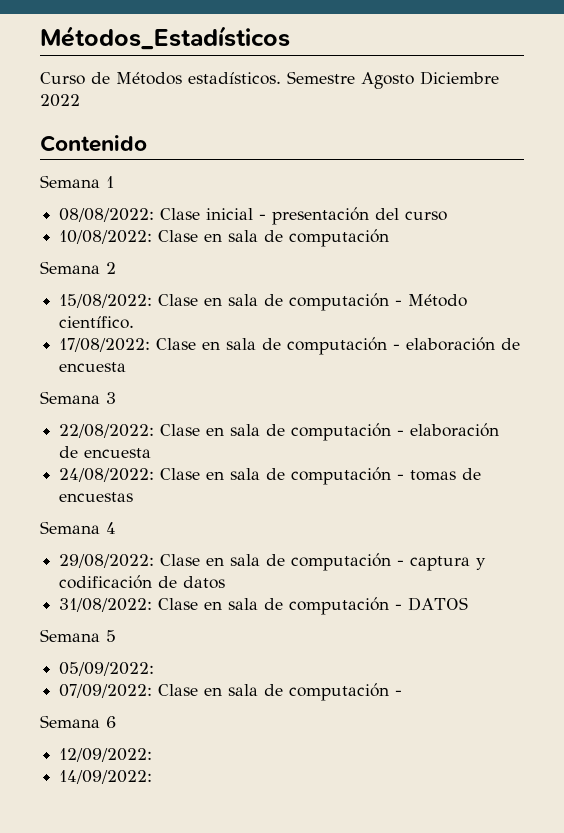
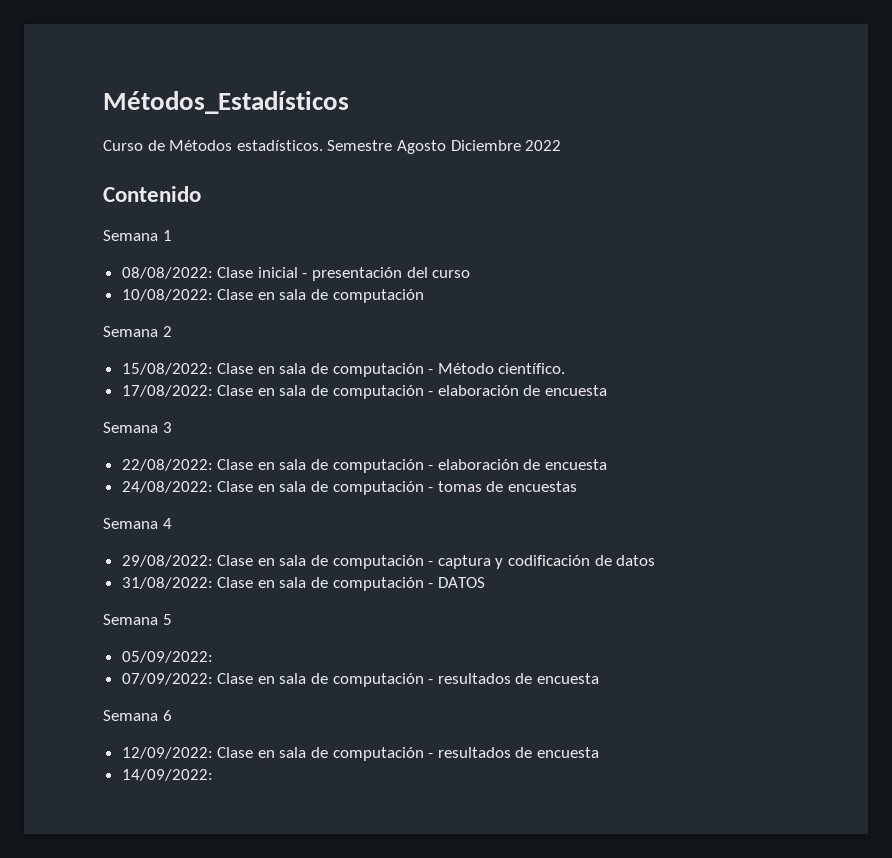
(403, 693) none -> [437,673,600,684] resultados de encuesta
(153, 755) none -> [217,747,600,761] Clase en sala de computación - resultados de encuesta

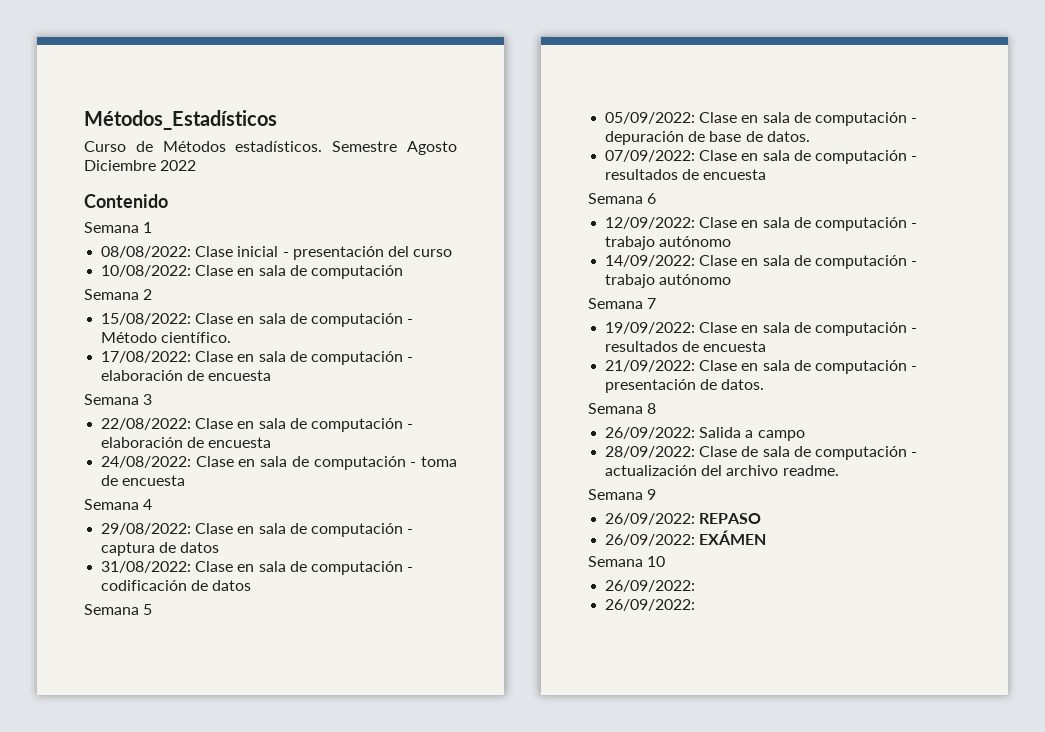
[437,481,578,492] tomas de encuestas -> [421,456,457,467] [101,475,186,486] toma de encuesta
[495,555,591,569] y codificación -> (156, 549) none
[437,577,485,588] DATOS -> [101,580,252,591] codificación de datos
(213, 657) none -> [699,112,918,126] [605,131,810,145] Clase en sala de computación - depuración de base de datos.
[437,747,600,758] [121,769,213,781] resultados de encuesta // 14/09/2022: -> [605,236,732,250] [605,255,918,269] [605,274,732,288] [588,298,657,309] [605,322,918,336] [605,341,767,352] [605,360,918,374] [605,379,765,393] [588,403,657,414] [605,427,805,441] [605,446,918,460] [605,465,839,476] [588,489,657,500] [605,513,762,525] [605,530,767,546] [588,556,666,567] [605,580,696,592] [605,599,696,611] trabajo autónomo // 14/09/2022: Clase en sala de computación - trabajo autónomo // Semana 7 // 19/09/2022: Clase en sala de computación - resultados de encuesta // 21/09/2022: Clase en sala de computación - presentación de datos. // Semana 8 // 26/09/2022: Salida a campo // 28/09/2022: Clase de sala de computación - actualización del archivo readme. // Semana 9 // 26/09/2022: REPASO // 26/09/2022: EXÁMEN // Semana 10 // 26/09/2022: // 26/09/2022:

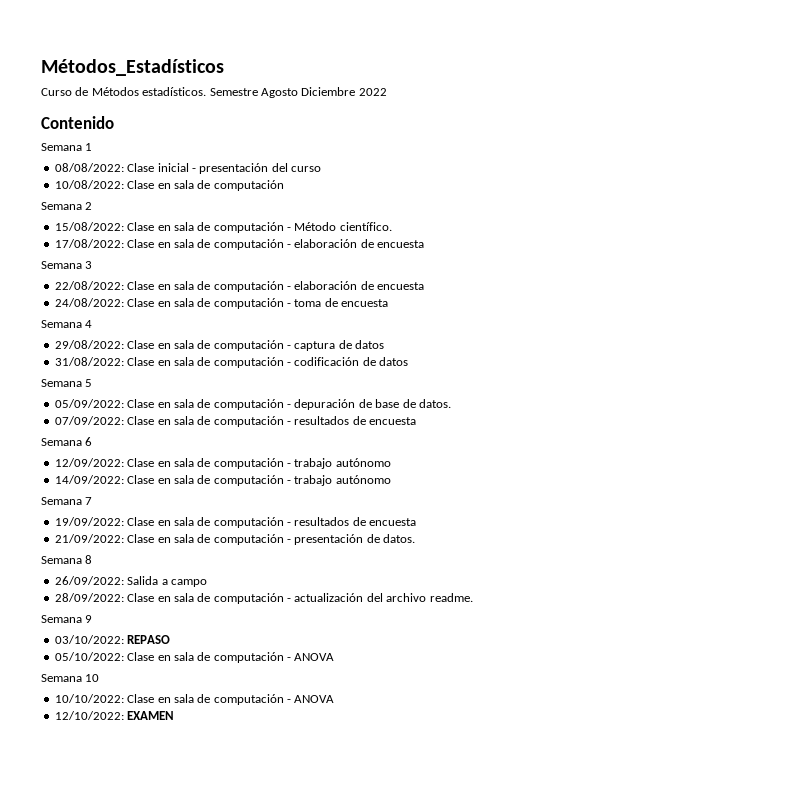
[741,446,759,457] de -> [157,596,171,602] en
[605,513,696,525] 26/09/2022: -> [54,635,124,644] 03/10/2022:
[605,530,767,546] [588,556,666,567] [605,580,696,592] [605,599,696,611] 26/09/2022: EXÁMEN // Semana 10 // 26/09/2022: // 26/09/2022: -> [54,652,335,663] [41,674,100,682] [54,694,335,705] [54,711,175,720] 05/10/2022: Clase en sala de computación - ANOVA // Semana 10 // 10/10/2022: Clase en sala de computación - ANOVA // 12/10/2022: EXAMEN

